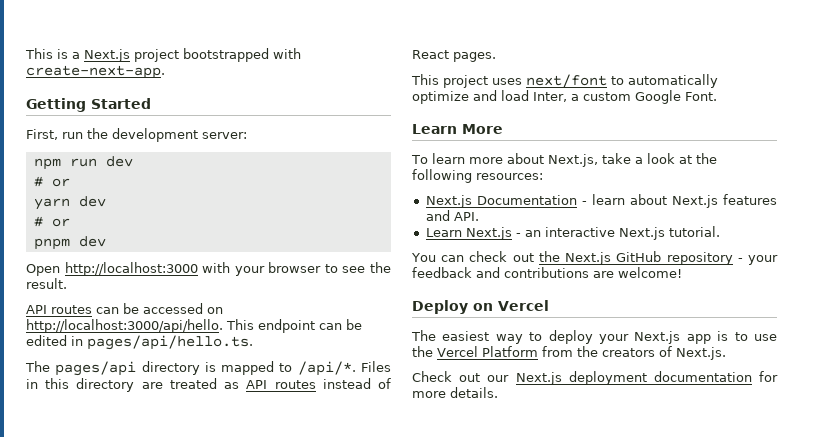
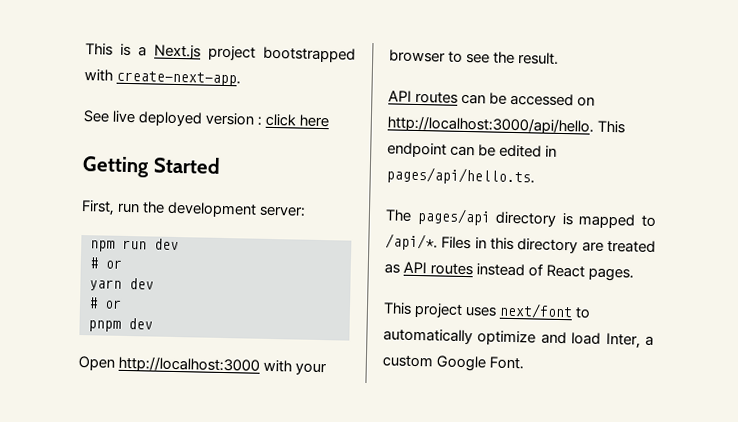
(165, 72) none -> [83,110,330,128] // See live deployed version : click here
[412,124,503,134] [411,153,717,167] [412,169,543,183] [425,194,777,208] [425,210,479,221] [425,226,720,240] [411,251,778,265] [412,267,682,278] [412,300,549,314] [411,330,777,344] [412,346,726,360] [412,371,778,385] [412,387,498,398] // Learn More // To learn more about Next.js, take a look at the following resources: // Next.js Documentation - learn about Next.js features and API. // Learn Next.js - an interactive Next.js tutorial. // You can check out the Next.js GitHub repository - your feedback and contributions are welcome! // Deploy on Vercel // The easiest way to deploy your Next.js app is to use the Vercel Platform from the creators of Next.js. // Check out our Next.js deployment documentation for more details. -> (525, 363) none

